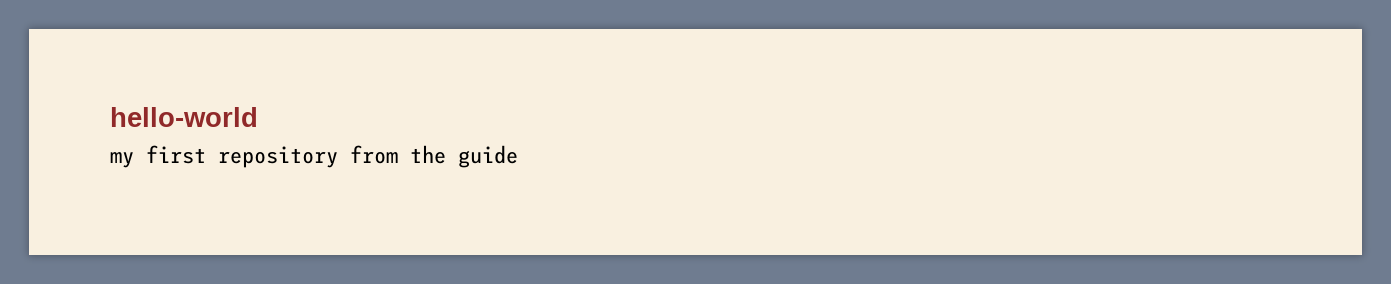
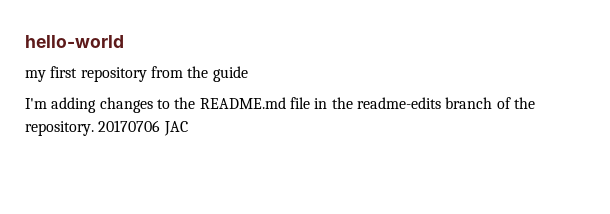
(518, 156) none -> [25,97,535,113] [25,120,188,136] // I'm adding changes to the README.md file in the readme-edits branch of the repository. 20170706 JAC

